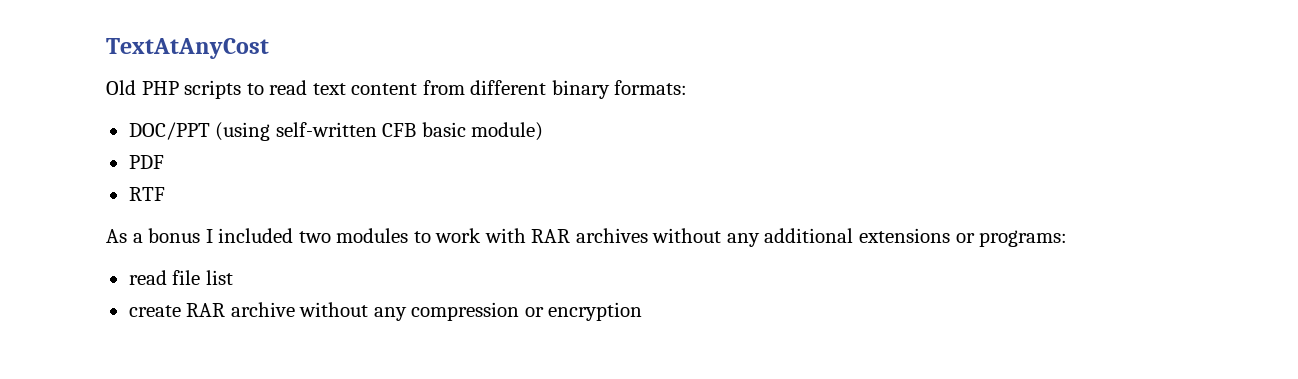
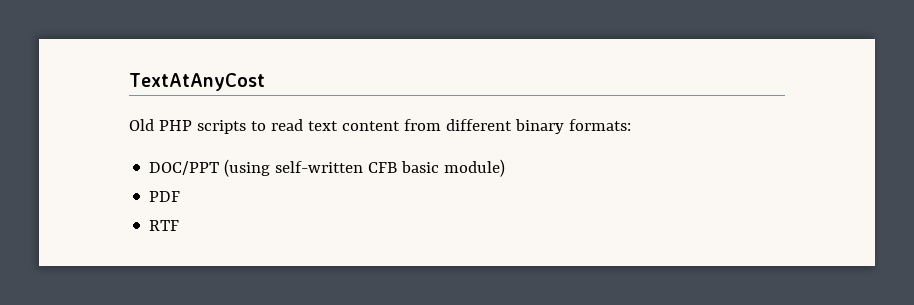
[106,228,1068,247] [128,270,233,285] [128,302,643,321] // As a bonus I included two modules to work with RAR archives without any additional extensions or programs: // read file list // create RAR archive without any compression or encryption -> (180, 225) none

